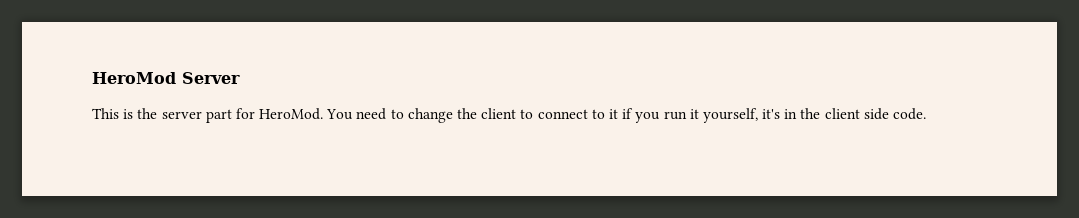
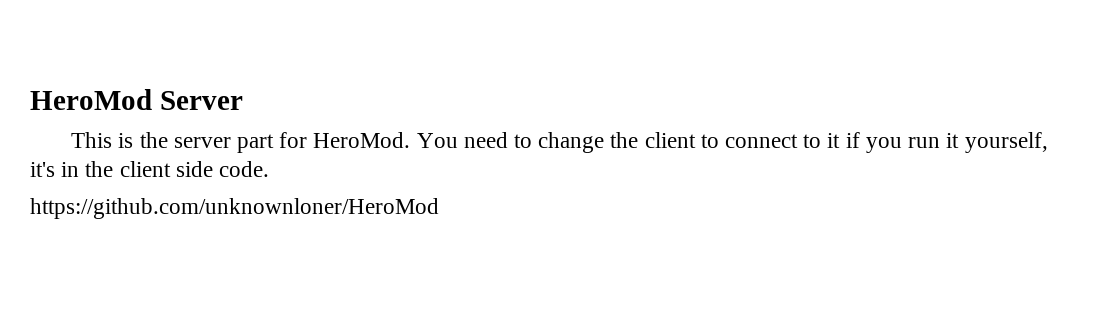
(926, 114) none -> [30,198,439,219] // https://github.com/unknownloner/HeroMod

